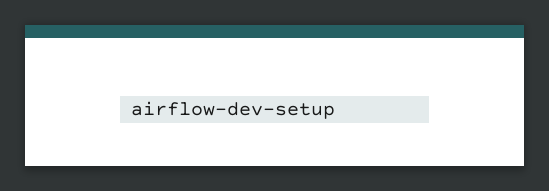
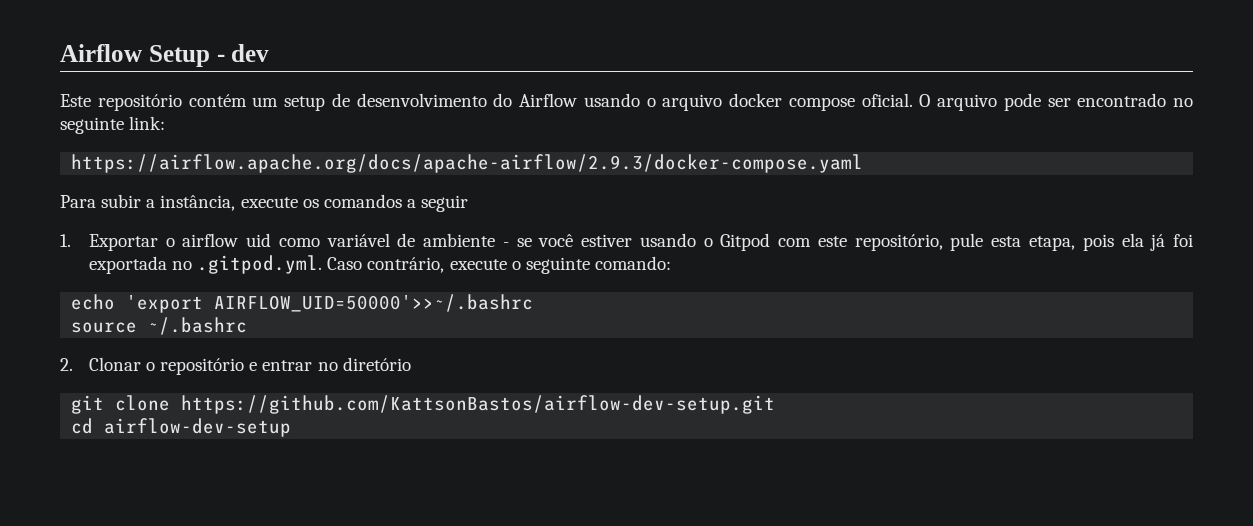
(130, 110) none -> [60,44,270,67] [60,93,1193,111] [60,116,166,134] [71,154,864,173] [60,194,469,212] [60,233,1194,251] [88,255,671,274] [71,294,534,313] [71,317,248,335] [60,357,411,375] [71,395,776,414] [71,418,94,434] Airflow Setup - dev // Este repositório contém um setup de desenvolvimento do Airflow usando o arquivo docker compose oficial. O arquivo pode ser encontrado no seguinte link: // https://airflow.apache.org/docs/apache-airflow/2.9.3/docker-compose.yaml // Para subir a instância, execute os comandos a seguir // 1. Exportar o airflow uid como variável de ambiente - se você estiver usando o Gitpod com este repositório, pule esta etapa, pois ela já foi exportada no .gitpod.yml. Caso contrário, execute o seguinte comando: // echo 'export AIRFLOW_UID=50000'>>~/.bashrc // source ~/.bashrc // 2. Clonar o repositório e entrar no diretório // git clone https://github.com/KattsonBastos/airflow-dev-setup.git // cd

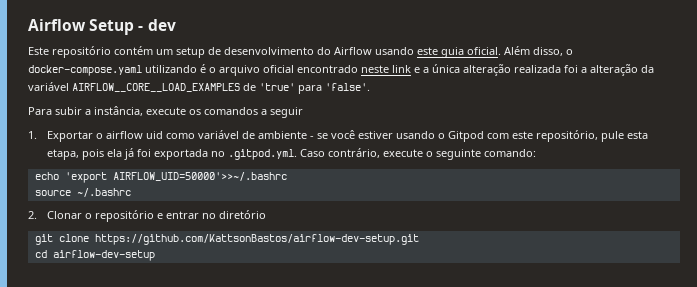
[646,93,1193,111] [60,116,166,134] [71,154,864,173] o arquivo docker compose oficial. O arquivo pode ser encontrado no seguinte link: // https://airflow.apache.org/docs/apache-airflow/2.9.3/docker-compose.yaml -> [417,46,573,58] [28,64,654,76] [28,82,370,94] este guia oficial. Além disso, o docker-compose.yaml utilizando é o arquivo oficial encontrado neste link e a única alteração realizada foi a alteração da variável AIRFLOW__CORE__LOAD_EXAMPLES de 'true' para 'false'.

